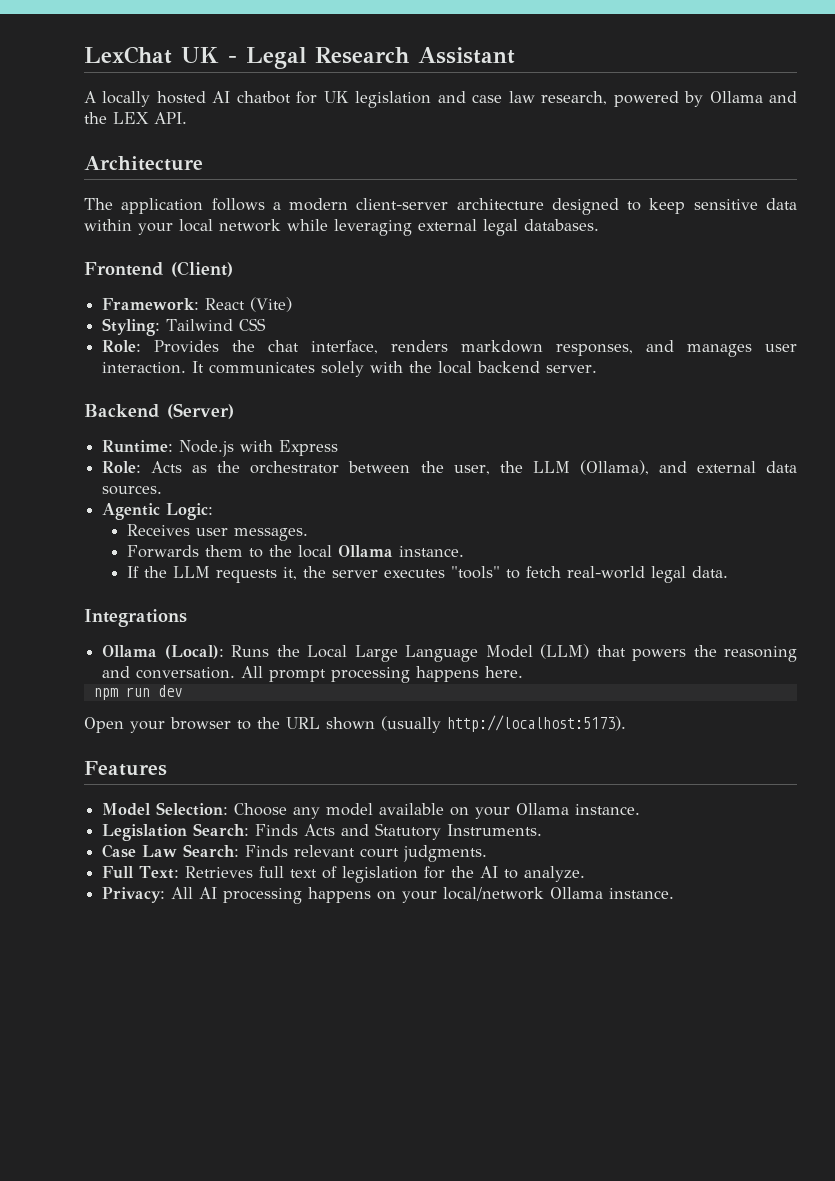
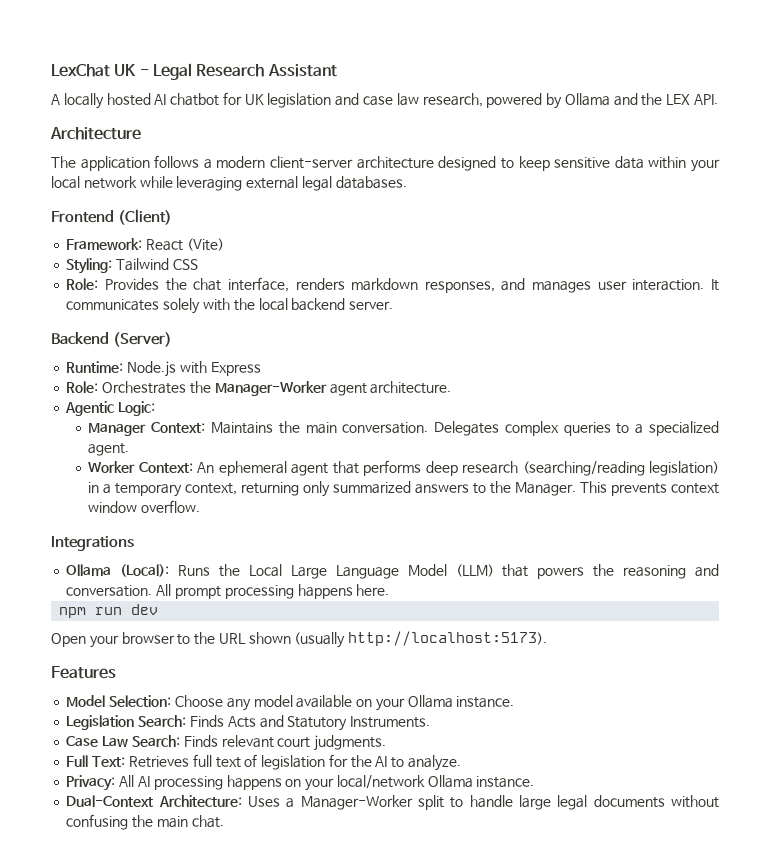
[151,460,797,475] [102,485,163,495] [102,503,214,520] [127,524,309,541] [127,545,465,558] [127,566,729,583] Acts as the orchestrator between the user, the LLM (Ollama), and external data sources. // Agentic Logic: // Receives user messages. // Forwards them to the local Ollama instance. // If the LLM requests it, the server executes "tools" to fetch real-world legal data. -> [102,381,452,396] [65,401,156,416] [88,421,719,436] [88,443,130,456] [88,460,719,476] [88,481,719,497] [88,500,201,513] Orchestrates the Manager-Worker agent architecture. // Agentic Logic: // Manager Context: Maintains the main conversation. Delegates complex queries to a specialized agent. // Worker Context: An ephemeral agent that performs deep research (searching/reading legislation) in a temporary context, returning only summarized answers to the Manager. This prevents context window overflow.
(675, 893) none -> [66,795,719,810] [66,814,224,830] // Dual-Context Architecture: Uses a Manager-Worker split to handle large legal documents without confusing the main chat.

